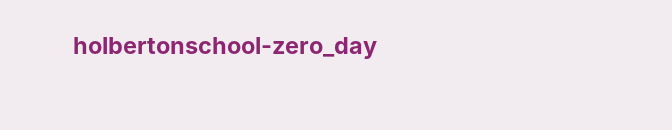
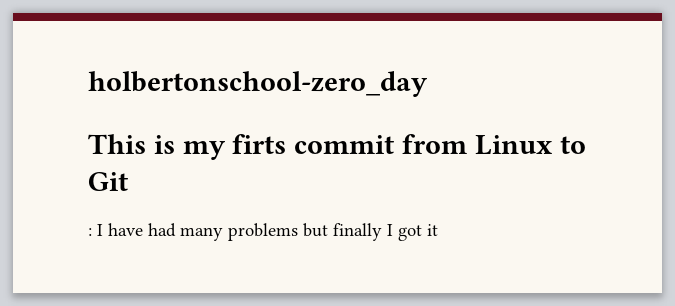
(377, 48) none -> [88,134,586,160] [88,172,128,191] [88,223,438,241] // This is my firts commit from Linux to Git // : I have had many problems but finally I got it

